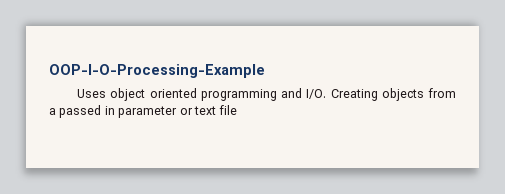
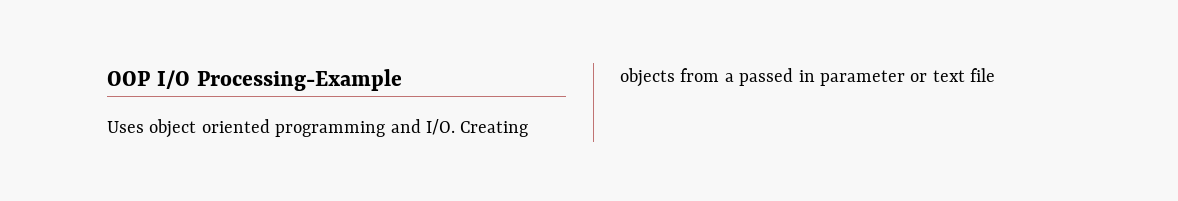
[49,64,265,78] OOP-I-O-Processing-Example -> [107,69,402,91] OOP I/O Processing-Example

